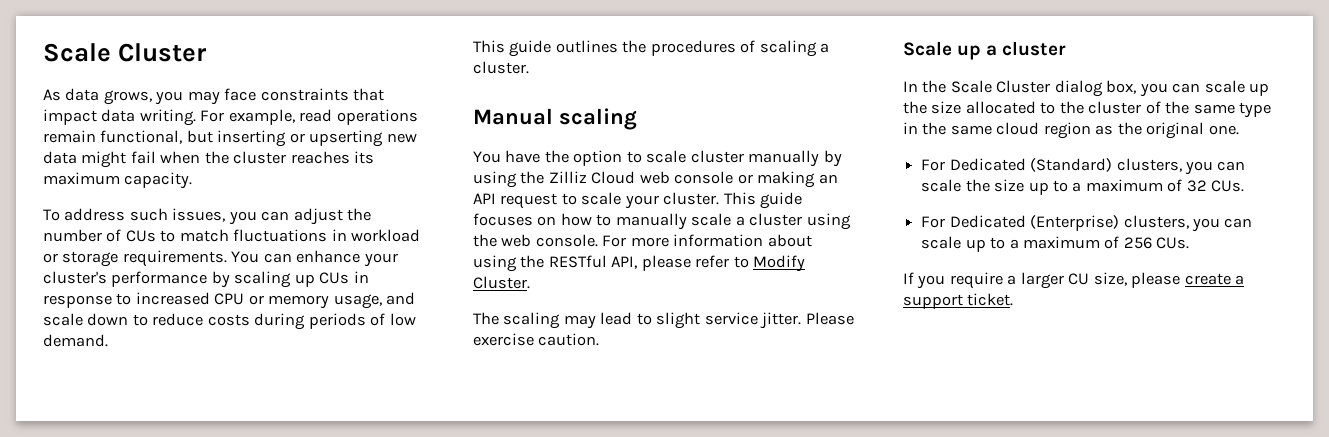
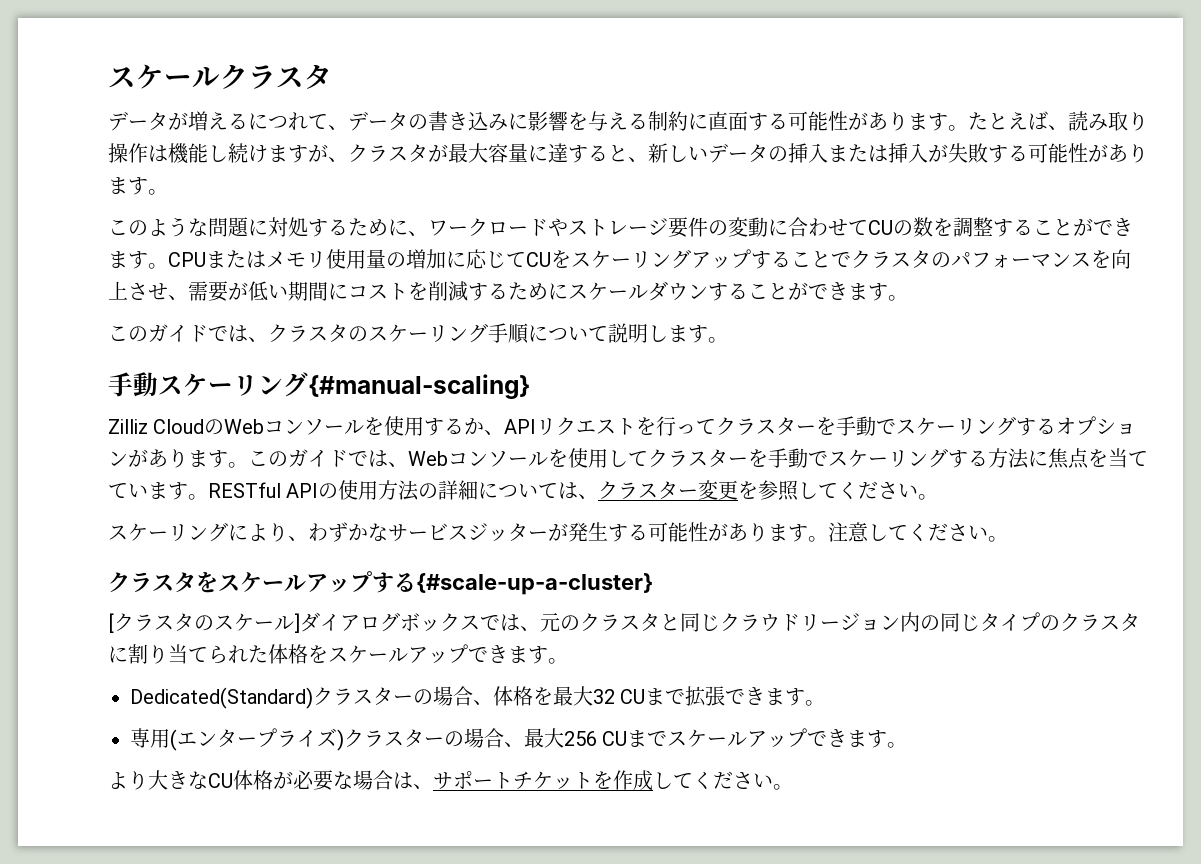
[43,43,208,62] [43,88,385,105] [43,109,418,126] [43,130,417,147] [43,151,375,168] [43,172,193,189] [43,208,372,225] [43,229,421,242] [43,250,398,267] [43,271,369,288] [43,292,416,309] [43,313,416,330] [43,334,108,347] [473,40,830,57] [473,61,529,74] [473,108,637,130] [473,150,842,167] [473,171,838,188] [473,192,803,209] [473,213,851,230] [473,234,812,247] [473,255,806,272] [473,276,530,289] [473,312,854,329] [473,333,600,346] [903,41,1067,60] [903,80,1270,97] [903,101,1272,118] [903,122,1239,139] [921,158,1246,175] [921,179,1245,195] [921,215,1253,232] [921,236,1190,252] [903,272,1245,289] [903,293,1014,309] Scale Cluster // As data grows, you may face constraints that impact data writing. For example, read operations remain functional, but inserting or upserting new data might fail when the cluster reaches its maximum capacity. // To address such issues, you can adjust the number of CUs to match fluctuations in workload or storage requirements. You can enhance your cluster's performance by scaling up CUs in response to increased CPU or memory usage, and scale down to reduce costs during periods of low demand. // This guide outlines the procedures of scaling a cluster. // Manual scaling // You have the option to scale cluster manually by using the Zilliz Cloud web console or making an API request to scale your cluster. This guide focuses on how to manually scale a cluster using the web console. For more information about using the RESTful API, please refer to Modify Cluster. // The scaling may lead to slight service jitter. Please exercise caution. // Scale up a cluster // In the Scale Cluster dialog box, you can scale up the size allocated to the cluster of the same type in the same cloud region as the original one. // For Dedicated (Standard) clusters, you can scale the size up to a maximum of 32 CUs. // For Dedicated (Enterprise) clusters, you can scale up to a maximum of 256 CUs. // If you require a larger CU size, please create a support ticket. -> [108,64,332,89] [108,111,1148,131] [108,143,1148,164] [108,177,168,195] [108,217,1133,238] [108,249,1131,269] [108,281,908,302] [108,323,728,344] [108,372,530,399] [108,416,1137,436] [108,448,1148,469] [108,480,939,501] [108,522,1008,542] [108,571,653,595] [108,612,1140,633] [108,644,568,664] [130,686,826,709] [130,728,908,751] [108,770,793,791] スケールクラスタ // データが増えるにつれて、データの書き込みに影響を与える制約に直面する可能性があります。たとえば、読み取り操作は機能し続けますが、クラスタが最大容量に達すると、新しいデータの挿入または挿入が失敗する可能性があります。 // このような問題に対処するために、ワークロードやストレージ要件の変動に合わせてCUの数を調整することができます。CPUまたはメモリ使用量の増加に応じてCUをスケーリングアップすることでクラスタのパフォーマンスを向上させ、需要が低い期間にコストを削減するためにスケールダウンすることができます。 // このガイドでは、クラスタのスケーリング手順について説明します。 // 手動スケーリング{#manual-scaling} // Zilliz CloudのWebコンソールを使用するか、APIリクエストを行ってクラスターを手動でスケーリングするオプションがあります。このガイドでは、Webコンソールを使用してクラスターを手動でスケーリングする方法に焦点を当てています。RESTful APIの使用方法の詳細については、クラスター変更を参照してください。 // スケーリングにより、わずかなサービスジッターが発生する可能性があります。注意してください。 // クラスタをスケールアップする{#scale-up-a-cluster} // [クラスタのスケール]ダイアログボックスでは、元のクラスタと同じクラウドリージョン内の同じタイプのクラスタに割り当てられた体格をスケールアップできます。 // Dedicated(Standard)クラスターの場合、体格を最大32 CUまで拡張できます。 // 専用(エンタープライズ)クラスターの場合、最大256 CUまでスケールアップできます。 // より大きなCU体格が必要な場合は、サポートチケットを作成してください。

